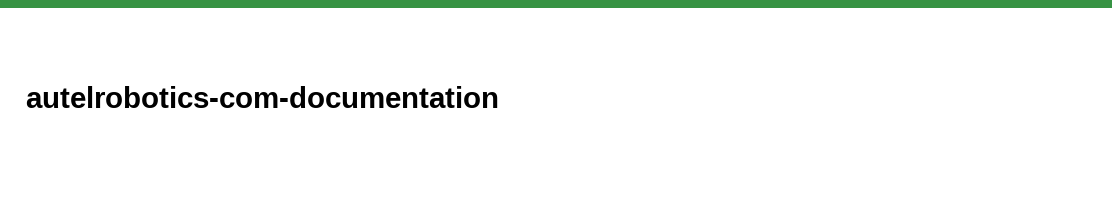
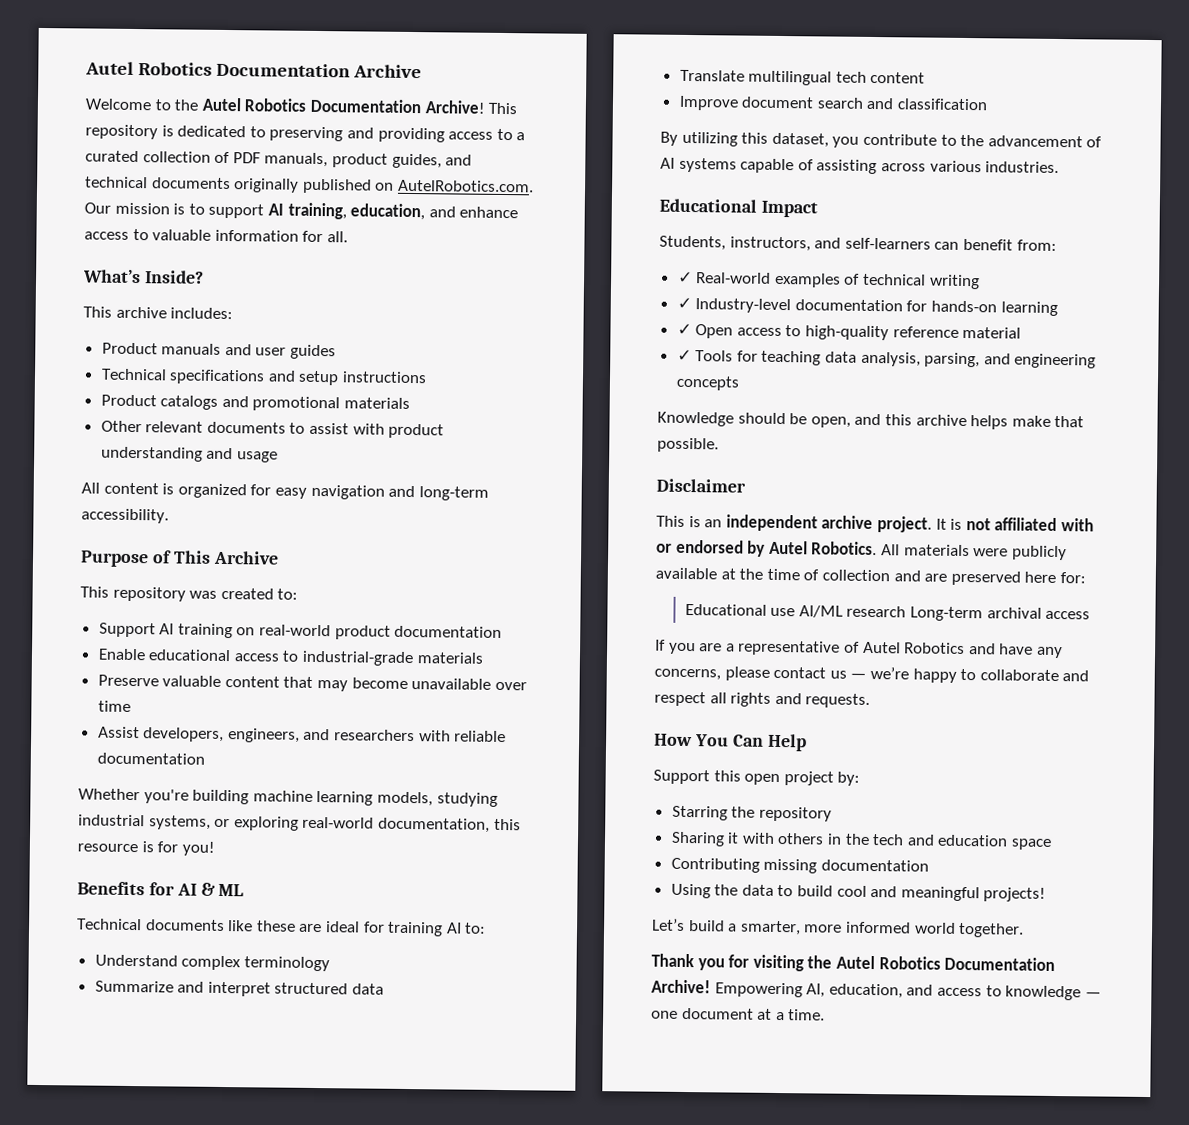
[26,86,499,108] autelrobotics-com-documentation -> [85,61,423,79] [85,97,518,115] [85,124,526,143] [85,150,473,169] [85,176,534,194] [84,202,519,221] [84,228,348,243] [83,269,204,284] [83,306,234,320] [101,342,337,360] [100,368,428,386] [100,394,411,412] [100,420,445,439] [100,446,278,463] [81,482,489,501] [81,508,169,524] [80,550,279,568] [80,586,299,602] [98,622,503,640] [97,648,484,667] [97,674,527,692] [97,700,131,712] [97,726,507,743] [96,752,205,765] [78,788,498,807] [78,814,521,833] [77,841,215,856] [77,881,245,897] [76,918,487,937] [94,954,330,972] [94,980,385,997] [679,69,926,86] [678,95,989,111] [660,131,1103,148] [660,157,1060,175] [659,198,818,218] [659,235,1057,252] [677,271,980,290] [676,297,1058,316] [676,323,1022,341] [676,349,1097,369] [675,375,740,391] [657,411,1085,430] [657,437,719,453] [656,478,746,493] [656,514,1094,533] [656,539,1067,561] [655,567,1086,586] [684,603,1091,622] [655,639,1063,659] [654,666,1090,683] [654,691,871,708] [654,733,807,752] [653,769,861,786] [671,805,832,822] [670,831,1053,850] [670,857,929,874] [670,883,1047,902] [652,918,1025,938] [651,953,1056,972] [651,979,1101,1001] [651,1007,826,1021] Autel Robotics Documentation Archive // Welcome to the Autel Robotics Documentation Archive! This repository is dedicated to preserving and providing access to a curated collection of PDF manuals, product guides, and technical documents originally published on AutelRobotics.com. Our mission is to support AI training, education, and enhance access to valuable information for all. // What’s Inside? // This archive includes: // Product manuals and user guides // Technical specifications and setup instructions // Product catalogs and promotional materials // Other relevant documents to assist with product understanding and usage // All content is organized for easy navigation and long-term accessibility. // Purpose of This Archive // This repository was created to: // Support AI training on real-world product documentation // Enable educational access to industrial-grade materials // Preserve valuable content that may become unavailable over time // Assist developers, engineers, and researchers with reliable documentation // Whether you're building machine learning models, studying industrial systems, or exploring real-world documentation, this resource is for you! // Benefits for AI & ML // Technical documents like these are ideal for training AI to: // Understand complex terminology // Summarize and interpret structured data // Translate multilingual tech content // Improve document search and classification // By utilizing this dataset, you contribute to the advancement of AI systems capable of assisting across various industries. // Educational Impact // Students, instructors, and self-learners can benefit from: // ✓ Real-world examples of technical writing // ✓ Industry-level documentation for hands-on learning // ✓ Open access to high-quality reference material // ✓ Tools for teaching data analysis, parsing, and engineering concepts // Knowledge should be open, and this archive helps make that possible. // Disclaimer // This is an independent archive project. It is not affiliated with or endorsed by Autel Robotics. All materials were publicly available at the time of collection and are preserved here for: // Educational use AI/ML research Long-term archival access // If you are a representative of Autel Robotics and have any concerns, please contact us — we’re happy to collaborate and respect all rights and requests. // How You Can Help // Support this open project by: // Starring the repository // Sharing it with others in the tech and education space // Contributing missing documentation // Using the data to build cool and meaningful projects! // Let’s build a smarter, more informed world together. // Thank you for visiting the Autel Robotics Documentation Archive! Empowering AI, education, and access to knowledge — one document at a time.

